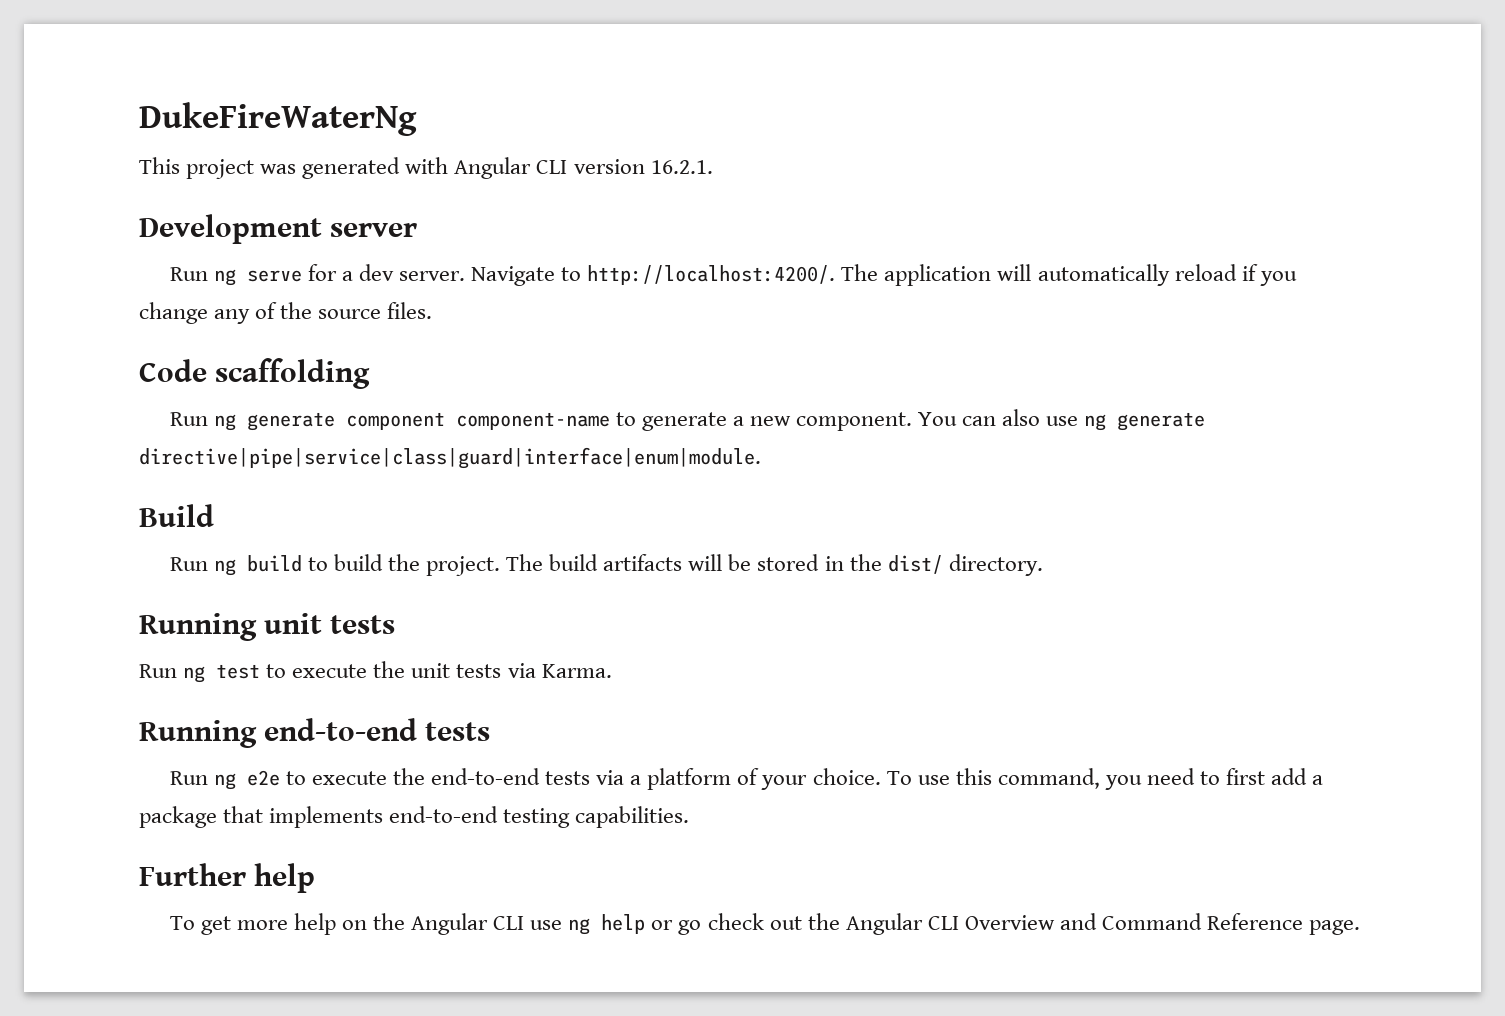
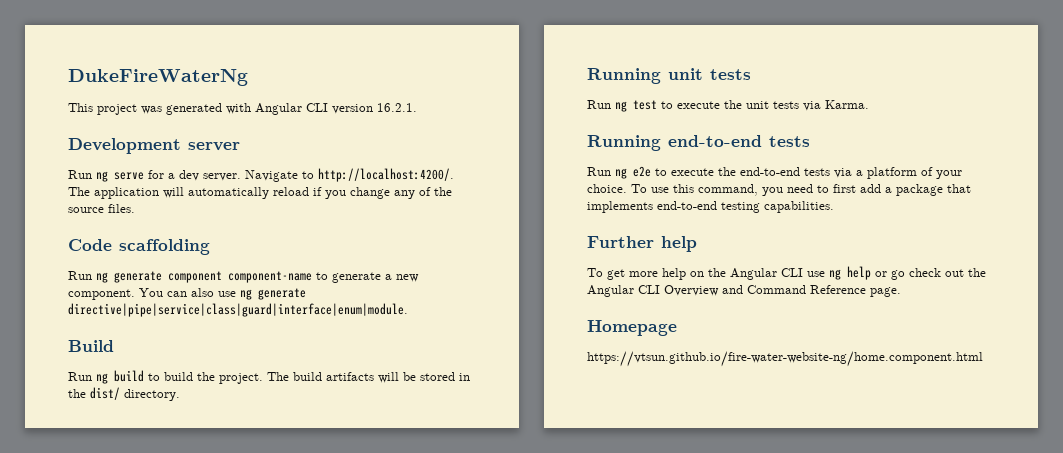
(1361, 927) none -> [587,320,677,336] [587,351,983,367] // Homepage // https://vtsun.github.io/fire-water-website-ng/home.component.html

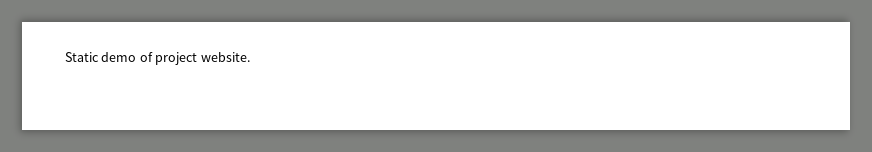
[68,69,248,86] [68,103,417,115] [68,138,240,154] [68,168,454,182] [68,187,452,199] [68,204,135,213] [68,239,210,255] [68,271,419,283] [68,288,306,300] [68,303,408,317] [68,340,114,352] [68,370,470,384] [68,387,180,401] [587,68,751,84] [587,100,869,112] [587,135,810,151] [587,166,962,179] [587,184,971,196] [587,201,834,213] [587,236,697,252] [587,266,986,280] [587,285,901,297] [587,320,677,336] [587,351,983,367] DukeFireWaterNg // This project was generated with Angular CLI version 16.2.1. // Development server // Run ng serve for a dev server. Navigate to http://localhost:4200/. The application will automatically reload if you change any of the source files. // Code scaffolding // Run ng generate component component-name to generate a new component. You can also use ng generate directive|pipe|service|class|guard|interface|enum|module. // Build // Run ng build to build the project. The build artifacts will be stored in the dist/ directory. // Running unit tests // Run ng test to execute the unit tests via Karma. // Running end-to-end tests // Run ng e2e to execute the end-to-end tests via a platform of your choice. To use this command, you need to first add a package that implements end-to-end testing capabilities. // Further help // To get more help on the Angular CLI use ng help or go check out the Angular CLI Overview and Command Reference page. // Homepage // https://vtsun.github.io/fire-water-website-ng/home.component.html -> [65,52,250,65] Static demo of project website.

